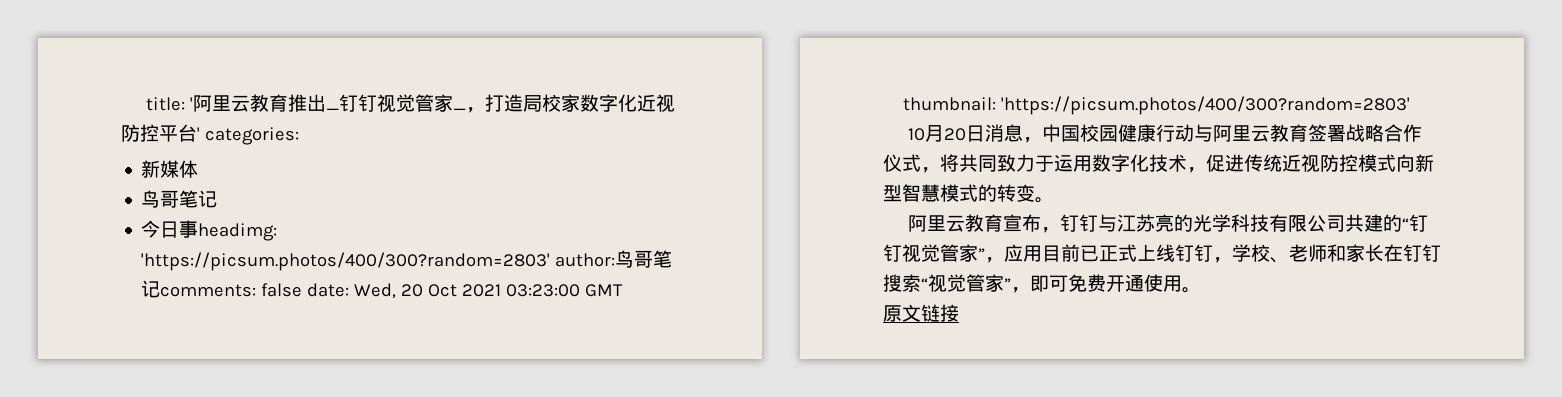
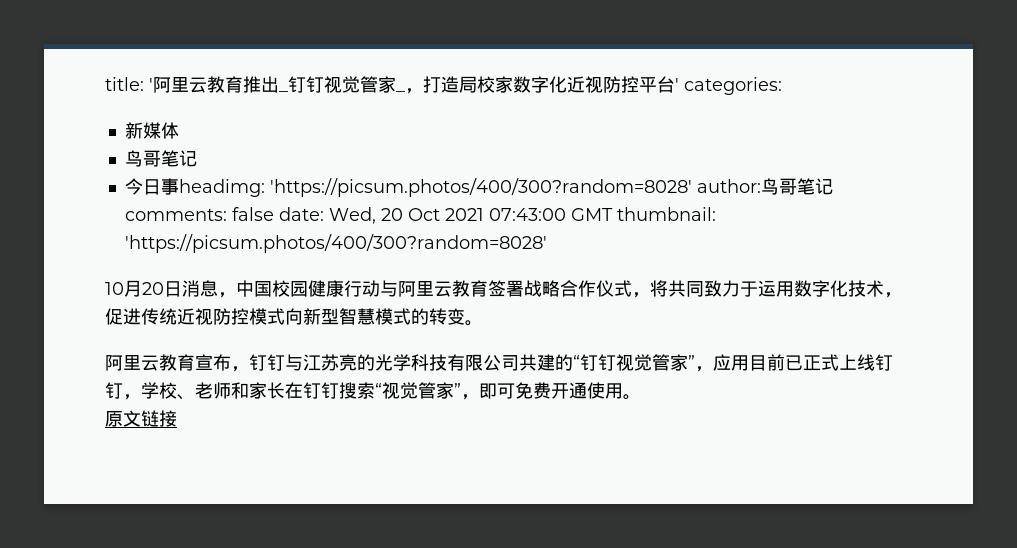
[141,252,551,271] 'https://picsum.photos/400/300?random=2803' -> [269,178,692,197] 'https://picsum.photos/400/300?random=8028'
[506,284,581,297] 03:23:00 -> [488,208,566,221] 07:43:00
[1001,96,1411,115] 'https://picsum.photos/400/300?random=2803' -> [124,234,547,253] 'https://picsum.photos/400/300?random=8028'

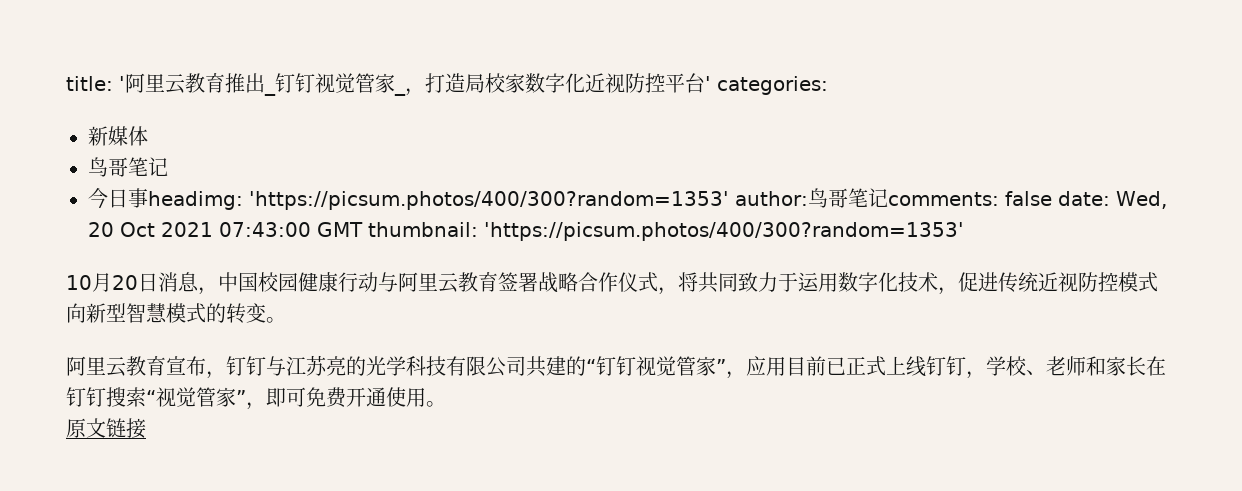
[269,178,692,197] 'https://picsum.photos/400/300?random=8028' -> [249,191,729,210] 'https://picsum.photos/400/300?random=1353'
[124,234,547,253] 'https://picsum.photos/400/300?random=8028' -> [484,222,964,241] 'https://picsum.photos/400/300?random=1353'

